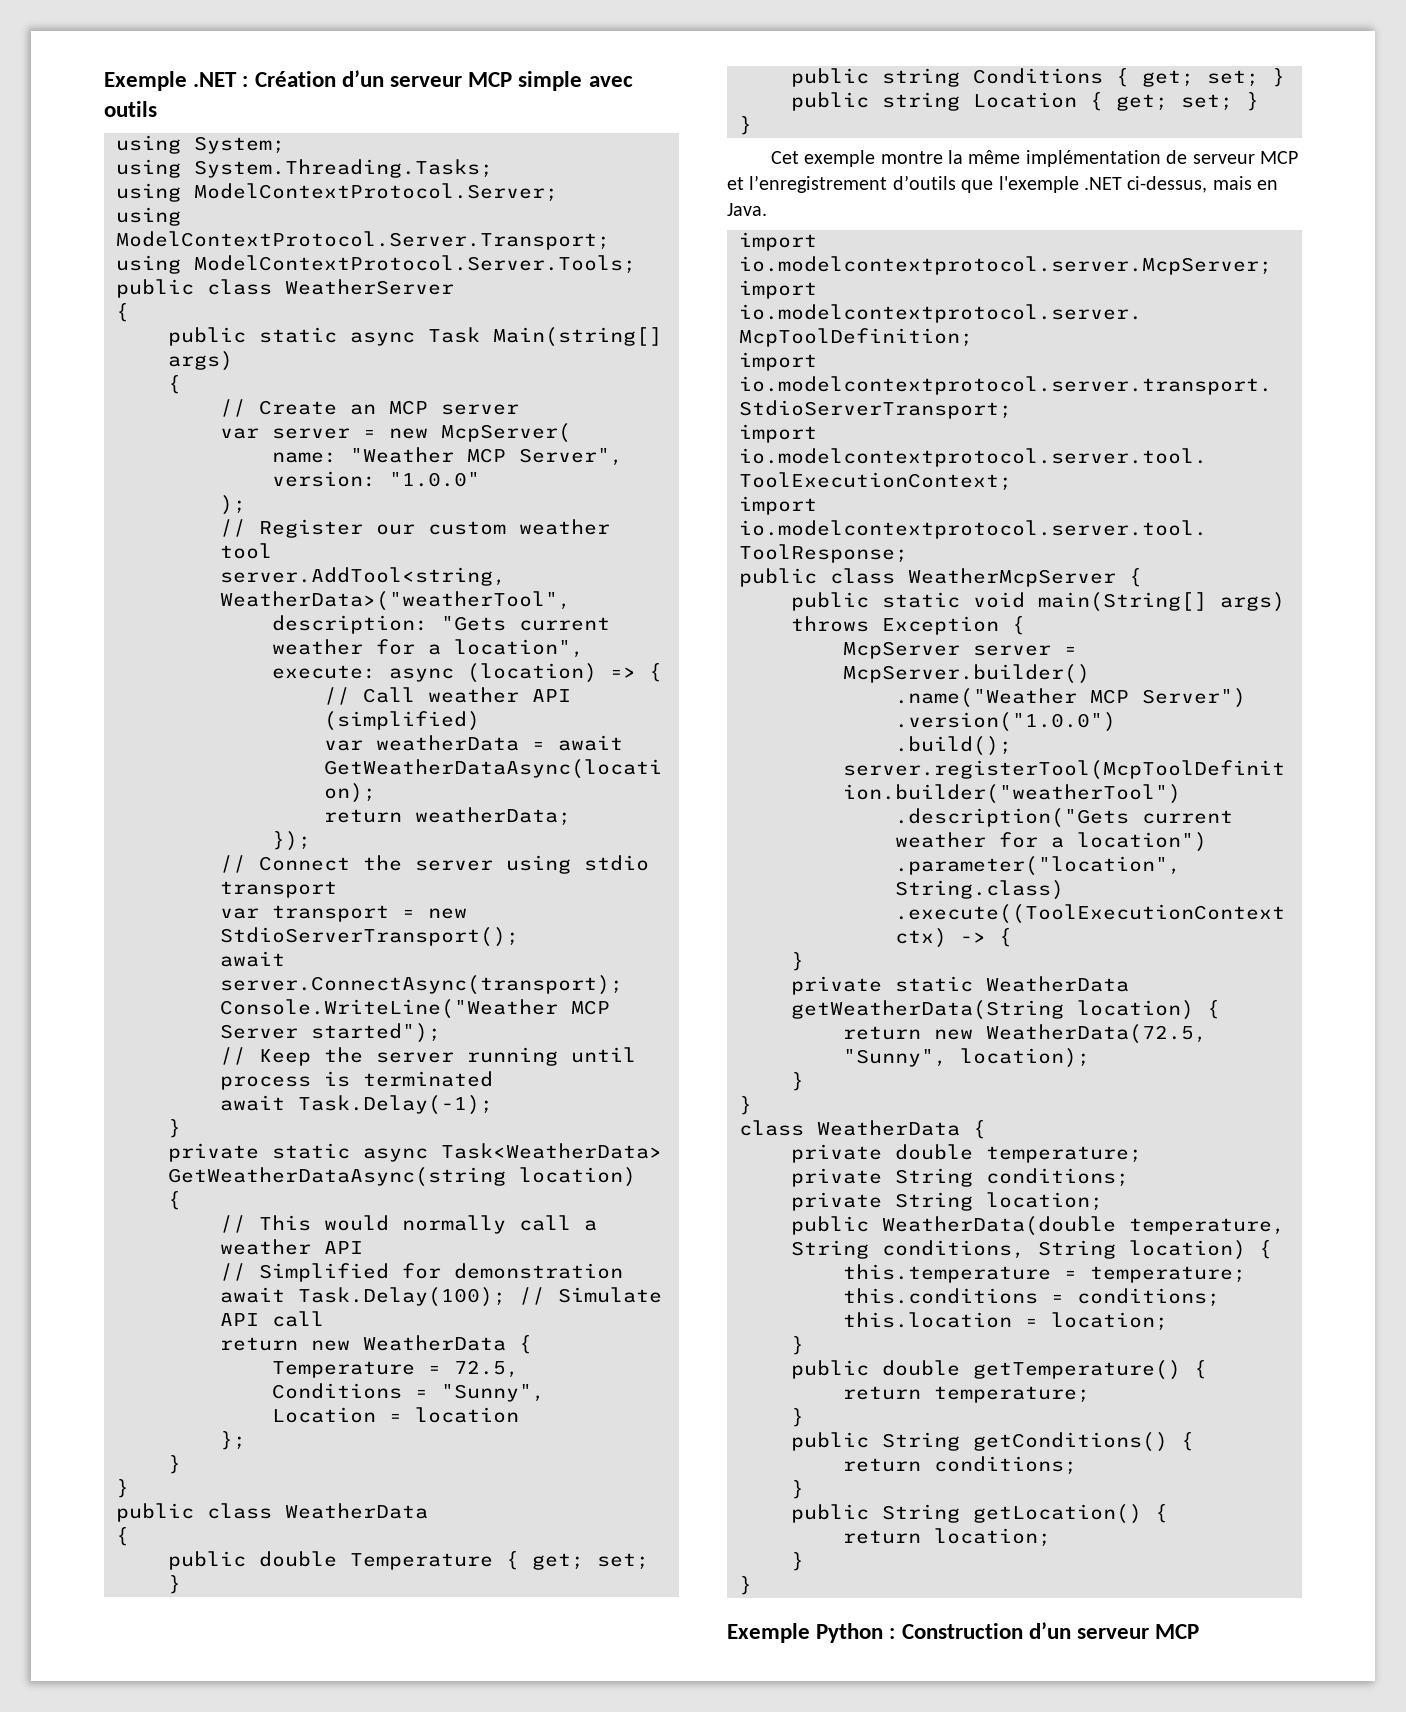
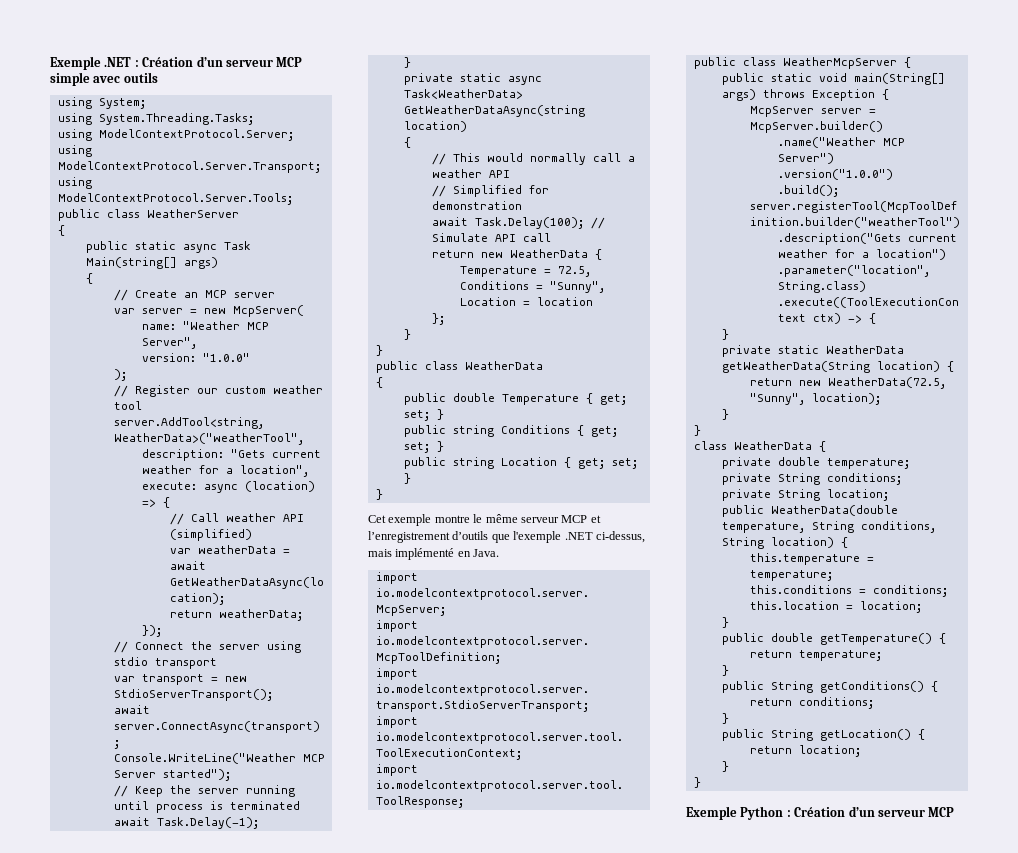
[947,150,1188,167] la même implémentation de -> [473,514,518,523] le même
(1252, 183) none -> [395,548,455,560] implémenté
[901,1623,1023,1639] Construction -> [794,807,846,817] Création

